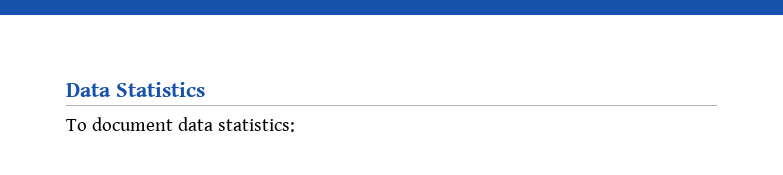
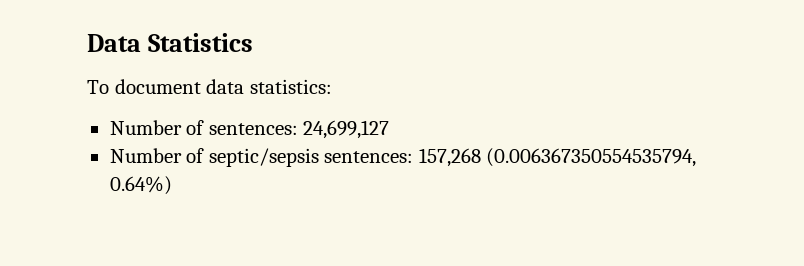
(295, 125) none -> [109,120,390,139] [109,148,697,167] [109,176,172,195] // Number of sentences: 24,699,127 // Number of septic/sepsis sentences: 157,268 (0.006367350554535794, 0.64%)

